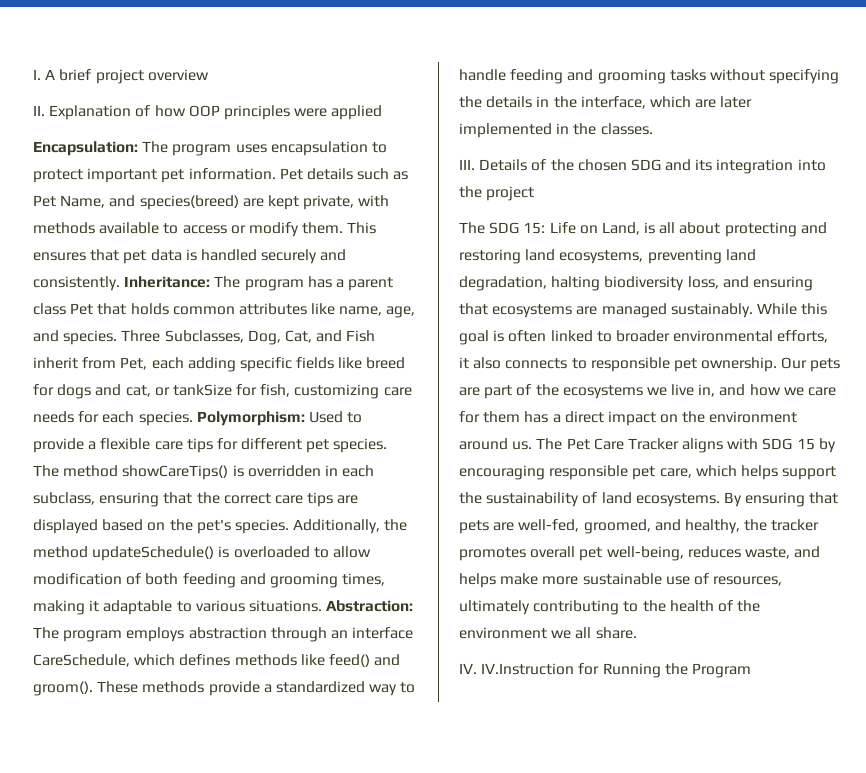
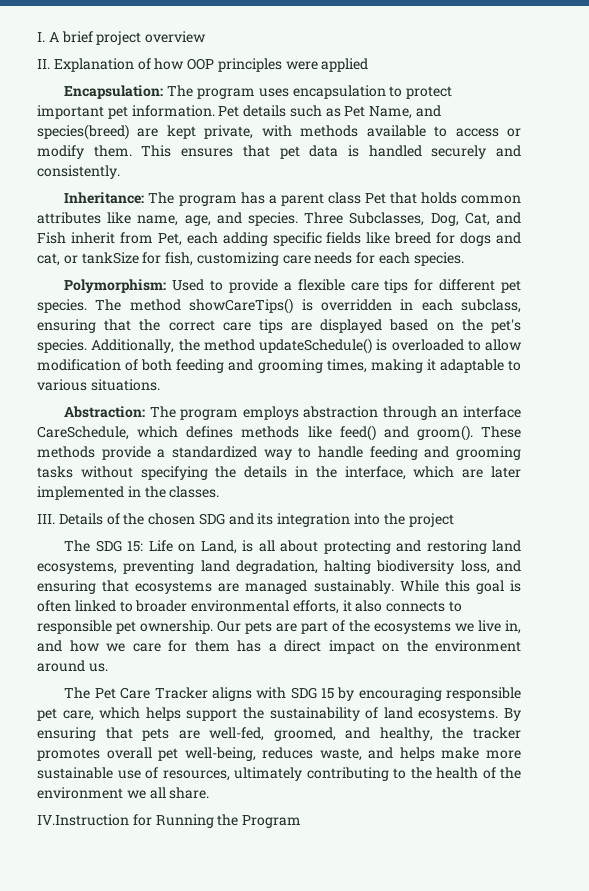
(120, 283) none -> (120, 172) //
(193, 418) none -> (464, 259) //
(322, 606) none -> (160, 385) //
(533, 445) none -> (108, 667) //
[459,663,477,674] IV. -> (210, 793) none

